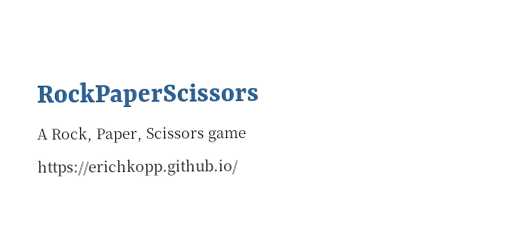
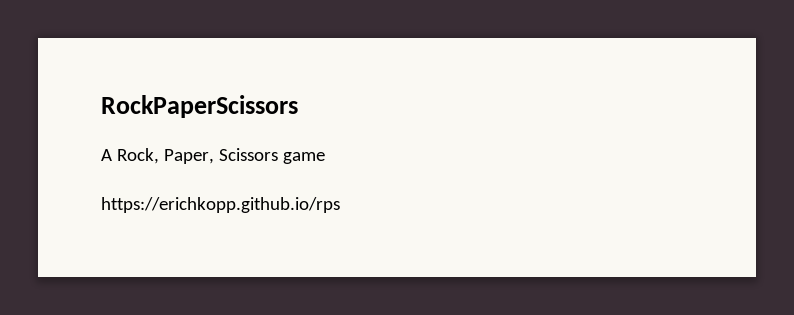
[37,158,238,177] https://erichkopp.github.io/ -> [101,197,340,213] https://erichkopp.github.io/rps

